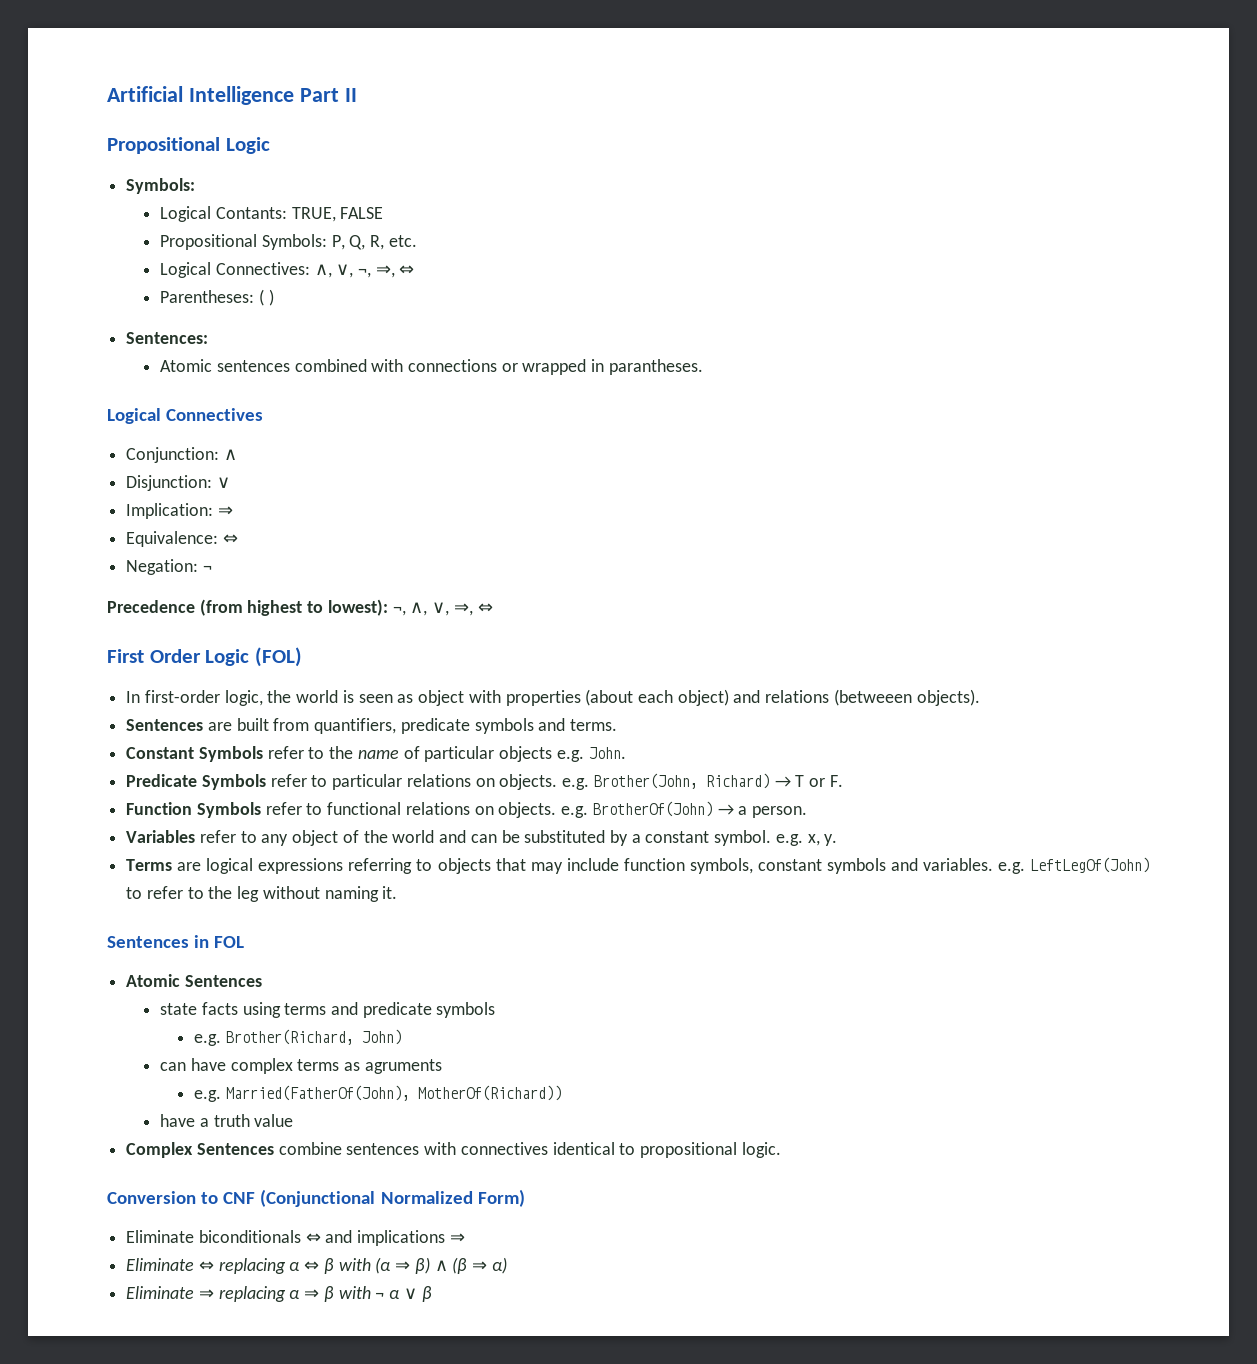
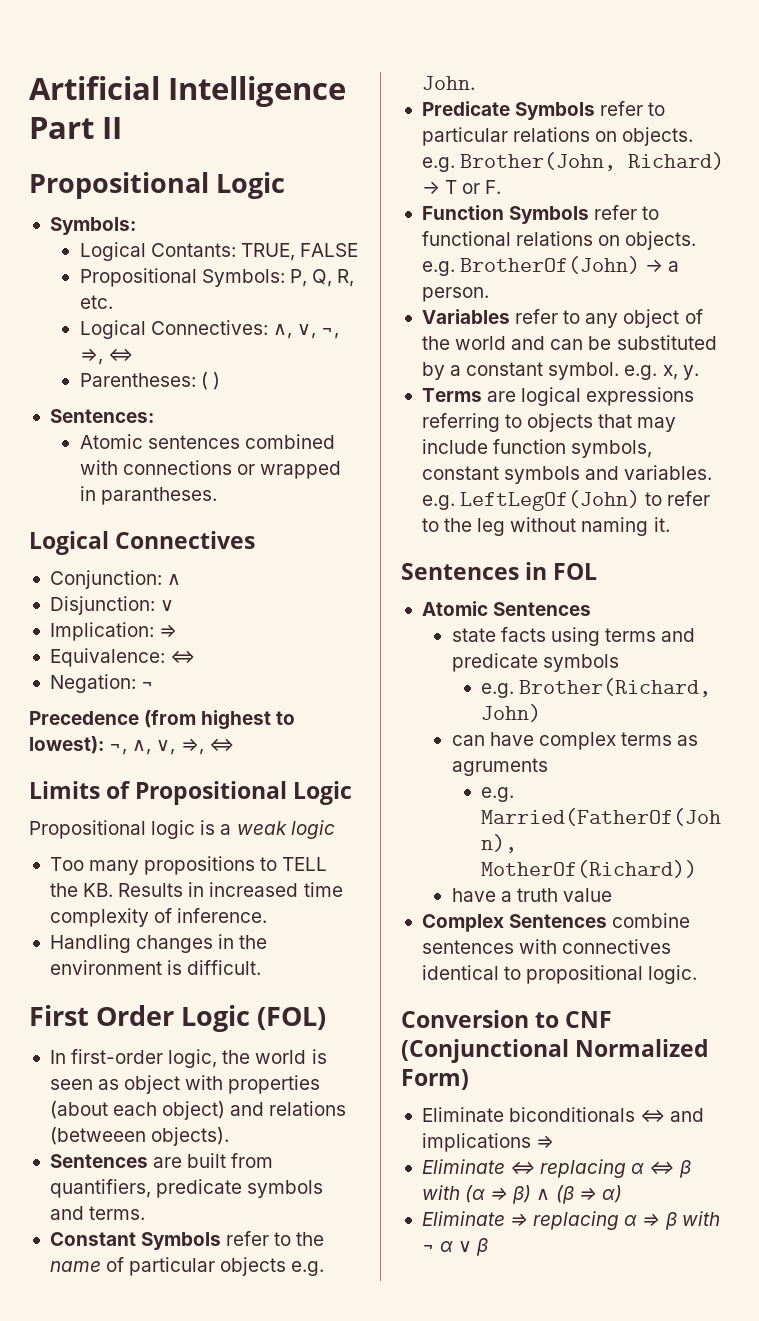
(493, 608) none -> [29,781,353,805] [29,820,335,839] [49,856,328,875] [49,882,343,897] [49,908,268,927] [49,934,268,953] [49,960,262,975] // Limits of Propositional Logic // Propositional logic is a weak logic // Too many propositions to TELL the KB. Results in increased time complexity of inference. // Handling changes in the environment is difficult.

